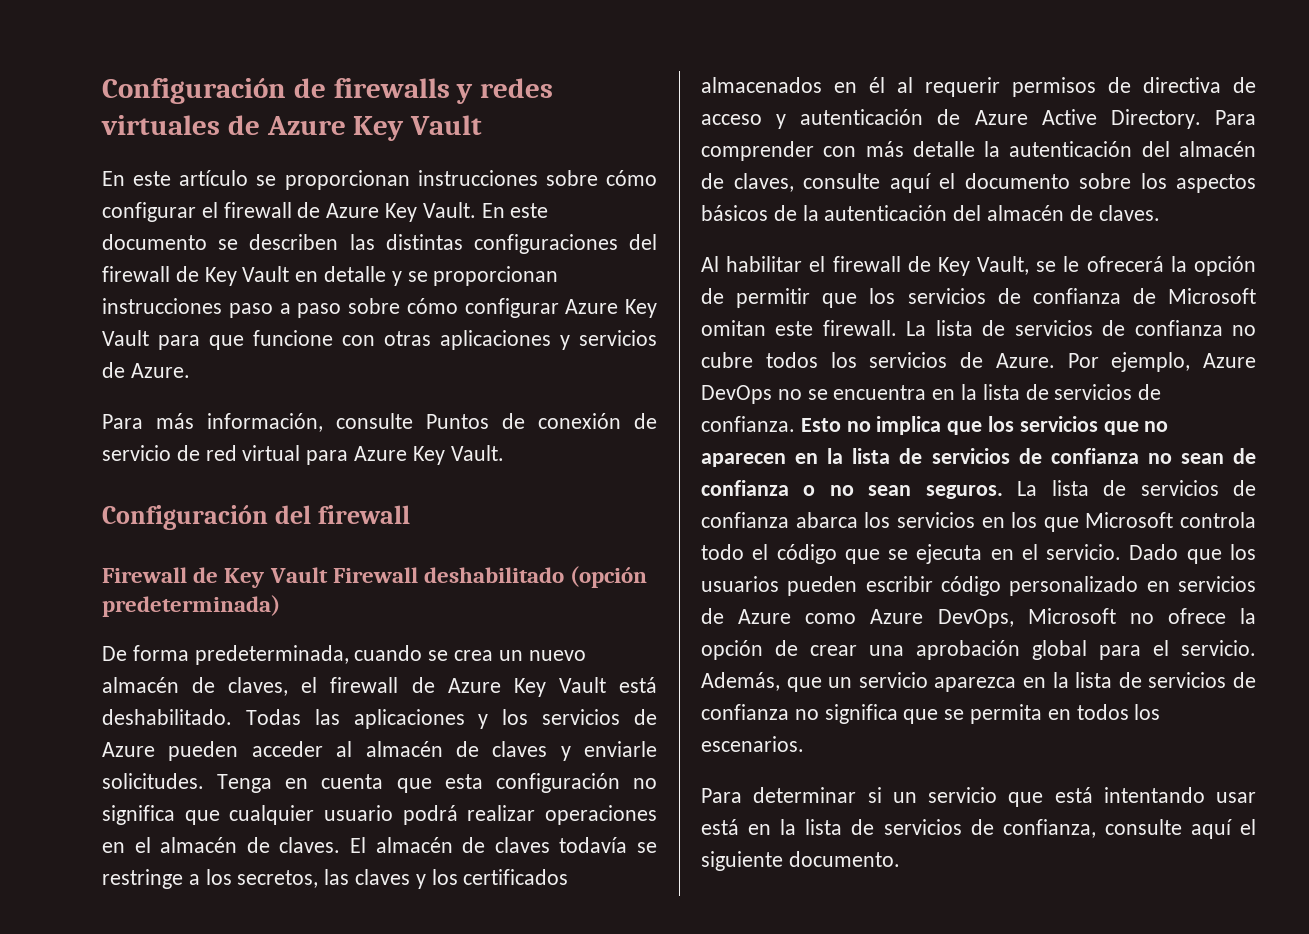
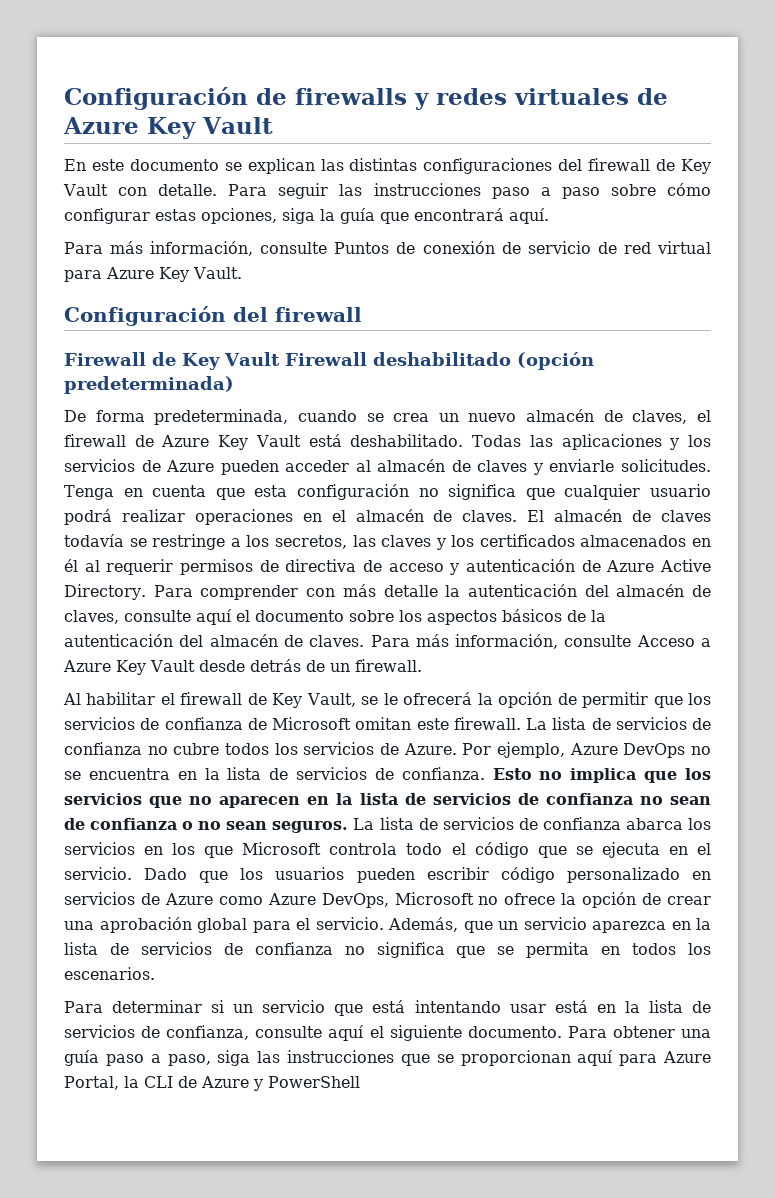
[179,170,657,190] [102,202,549,222] artículo se proporcionan instrucciones sobre cómo configurar el firewall de Azure Key Vault. En este -> (124, 165) none
[249,234,339,250] describen -> [247,158,315,174] explican
[295,266,559,286] en detalle y se proporcionan -> [118,183,363,199] con detalle. Para seguir las
[565,299,657,318] [102,330,657,350] [102,362,190,378] Azure Key Vault para que funcione con otras aplicaciones y servicios de Azure. -> [155,208,549,224] estas opciones, siga la guía que encontrará aquí.
(1160, 213) none -> [370,634,711,649] [63,659,422,675] Para más información, consulte Acceso a Azure Key Vault desde detrás de un firewall.
(900, 859) none -> [567,1026,712,1038] [64,1050,711,1066] [64,1076,360,1091] Para obtener una guía paso a paso, siga las instrucciones que se proporcionan aquí para Azure Portal, la CLI de Azure y PowerShell

